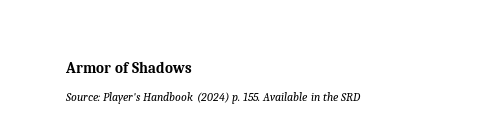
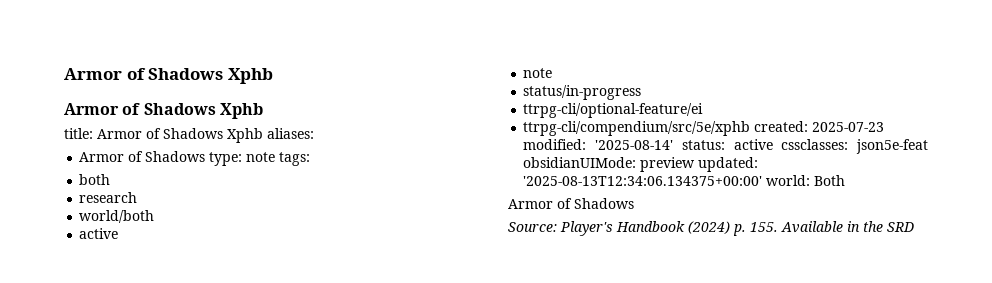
[65,61,193,73] Armor of Shadows -> [64,68,273,84] [64,103,263,119] [64,128,314,143] [79,151,311,166] [79,174,111,185] [79,192,138,203] [79,210,155,223] [79,228,119,239] [523,68,553,78] [523,85,642,100] [523,103,704,118] [523,121,885,136] [523,139,928,154] [523,157,759,172] [523,175,846,186] [508,198,634,209] Armor of Shadows Xphb // Armor of Shadows Xphb // title: Armor of Shadows Xphb aliases: // Armor of Shadows type: note tags: // both // research // world/both // active // note // status/in-progress // ttrpg-cli/optional-feature/ei // ttrpg-cli/compendium/src/5e/xphb created: 2025-07-23 modified: '2025-08-14' status: active cssclasses: json5e-feat obsidianUIMode: preview updated: '2025-08-13T12:34:06.134375+00:00' world: Both // Armor of Shadows

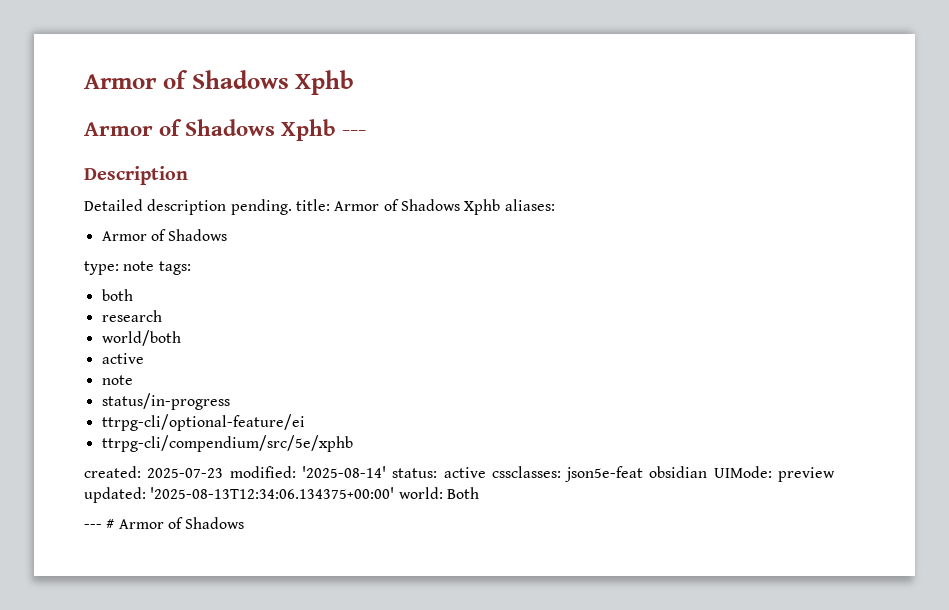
(263, 111) // -> [342,130,367,136] [84,166,188,185] [84,199,292,215] --- // Description // Detailed description pending.
(206, 156) none -> (228, 235) //
(751, 128) none -> (353, 443) //
[523,157,637,168] obsidianUIMode: -> [649,466,772,478] obsidian UIMode:
[508,198,634,209] [508,221,914,236] Armor of Shadows // Source: Player's Handbook (2024) p. 155. Available in the SRD -> [84,517,245,529] --- # Armor of Shadows

